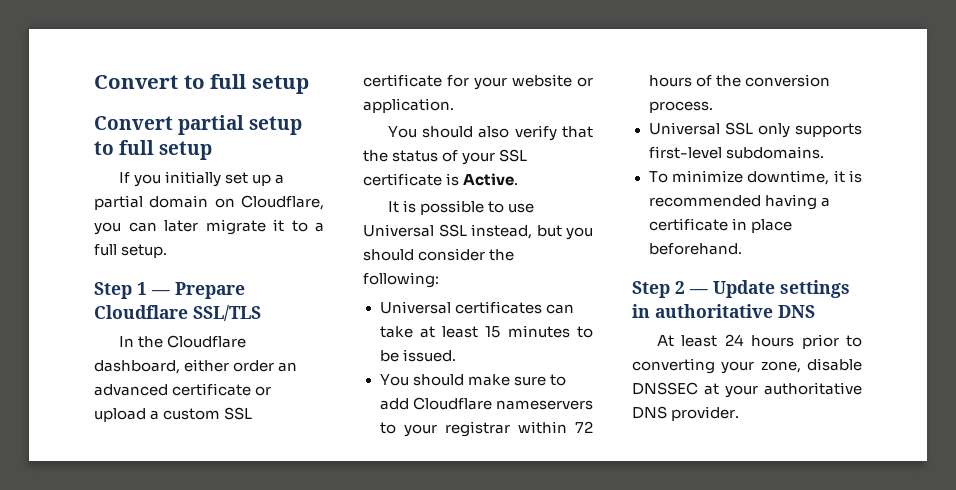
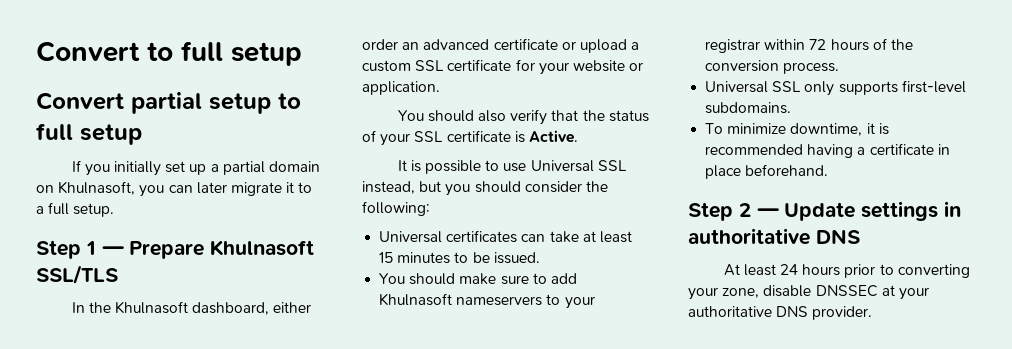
[241,195,324,210] Cloudflare, -> [58,181,136,195] Khulnasoft,
[94,305,188,319] Cloudflare -> [210,240,314,256] Khulnasoft
[166,335,246,348] Cloudflare -> [114,301,188,314] Khulnasoft
[412,397,492,410] Cloudflare -> [379,293,453,306] Khulnasoft

